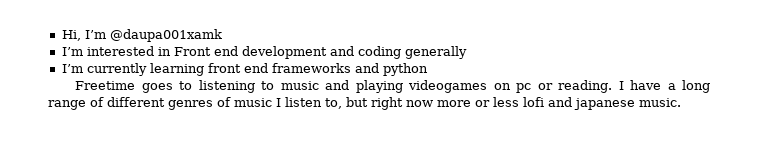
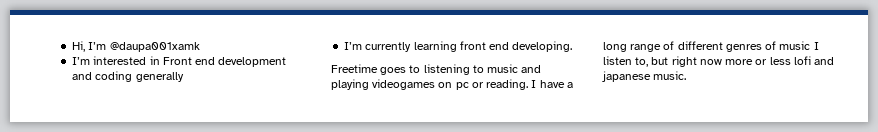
[271,63,428,76] frameworks and python -> [512,41,573,52] developing.

